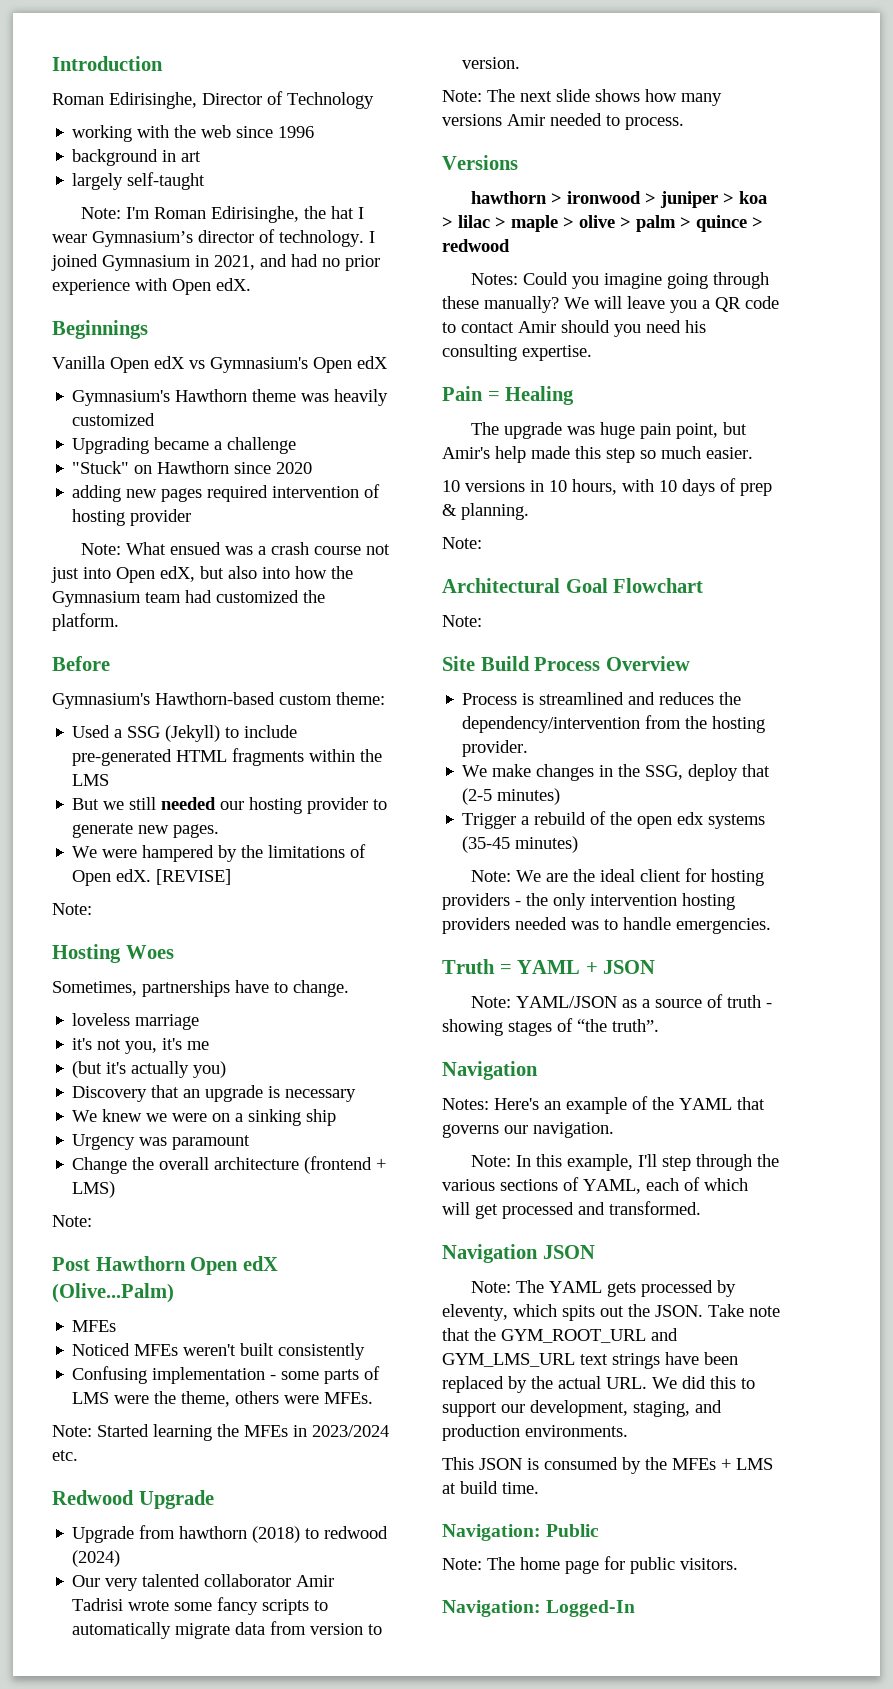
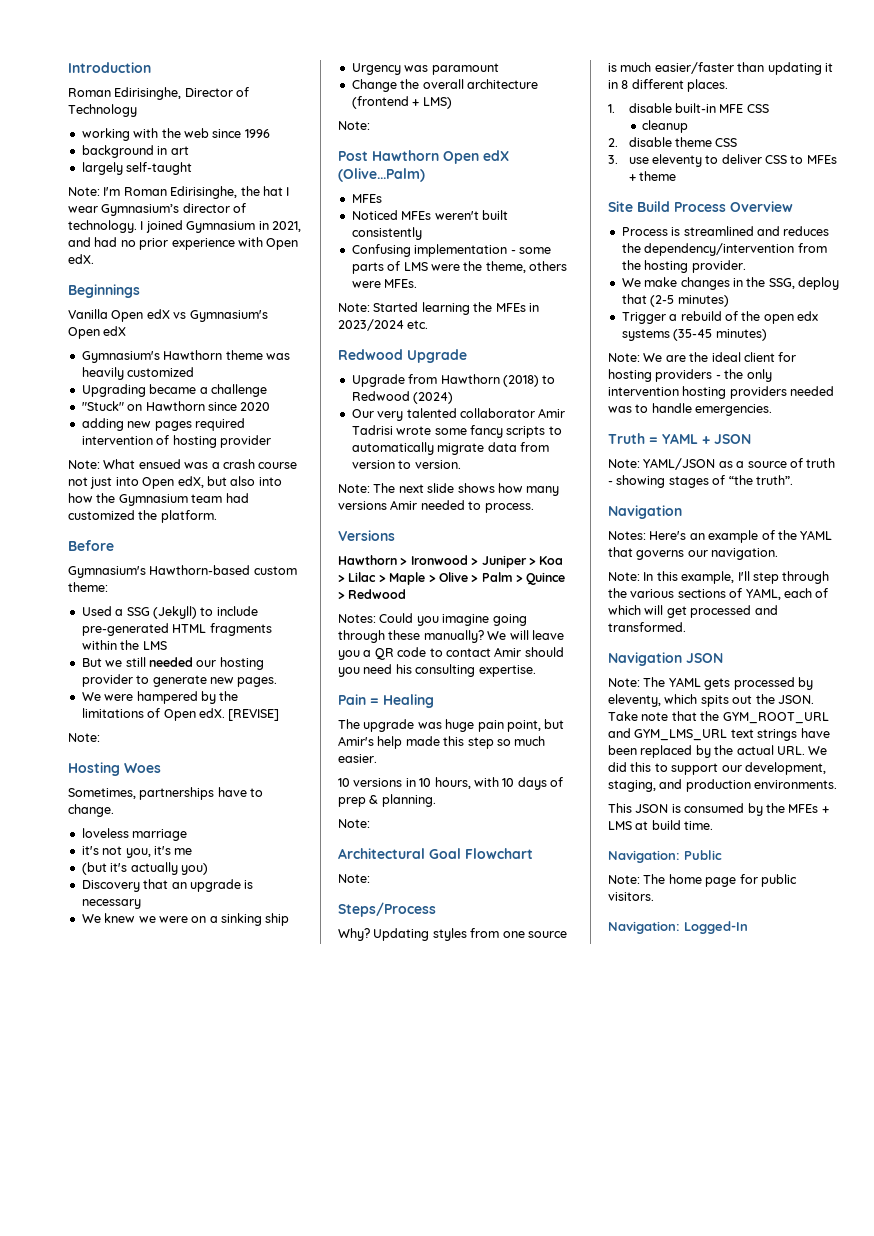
[179,1526,248,1539] hawthorn -> [440,374,500,384] Hawthorn
[324,1526,389,1539] redwood -> [351,391,410,401] Redwood
[471,191,768,208] [442,215,763,232] [442,239,510,252] hawthorn > ironwood > juniper > koa > lilac > maple > olive > palm > quince > redwood -> [338,555,564,568] [338,572,566,585] [338,589,407,599] Hawthorn > Ironwood > Juniper > Koa > Lilac > Maple > Olive > Palm > Quince > Redwood
(482, 621) none -> [338,902,436,917] [338,928,567,941] [608,62,833,75] [608,79,729,92] [608,103,769,113] [642,120,689,133] [608,137,738,147] [608,154,837,167] [628,171,676,181] // Steps/Process // Why? Updating styles from one source is much easier/faster than updating it in 8 different places. // 1. disable built-in MFE CSS // cleanup // 2. disable theme CSS // 3. use eleventy to deliver CSS to MFEs + theme

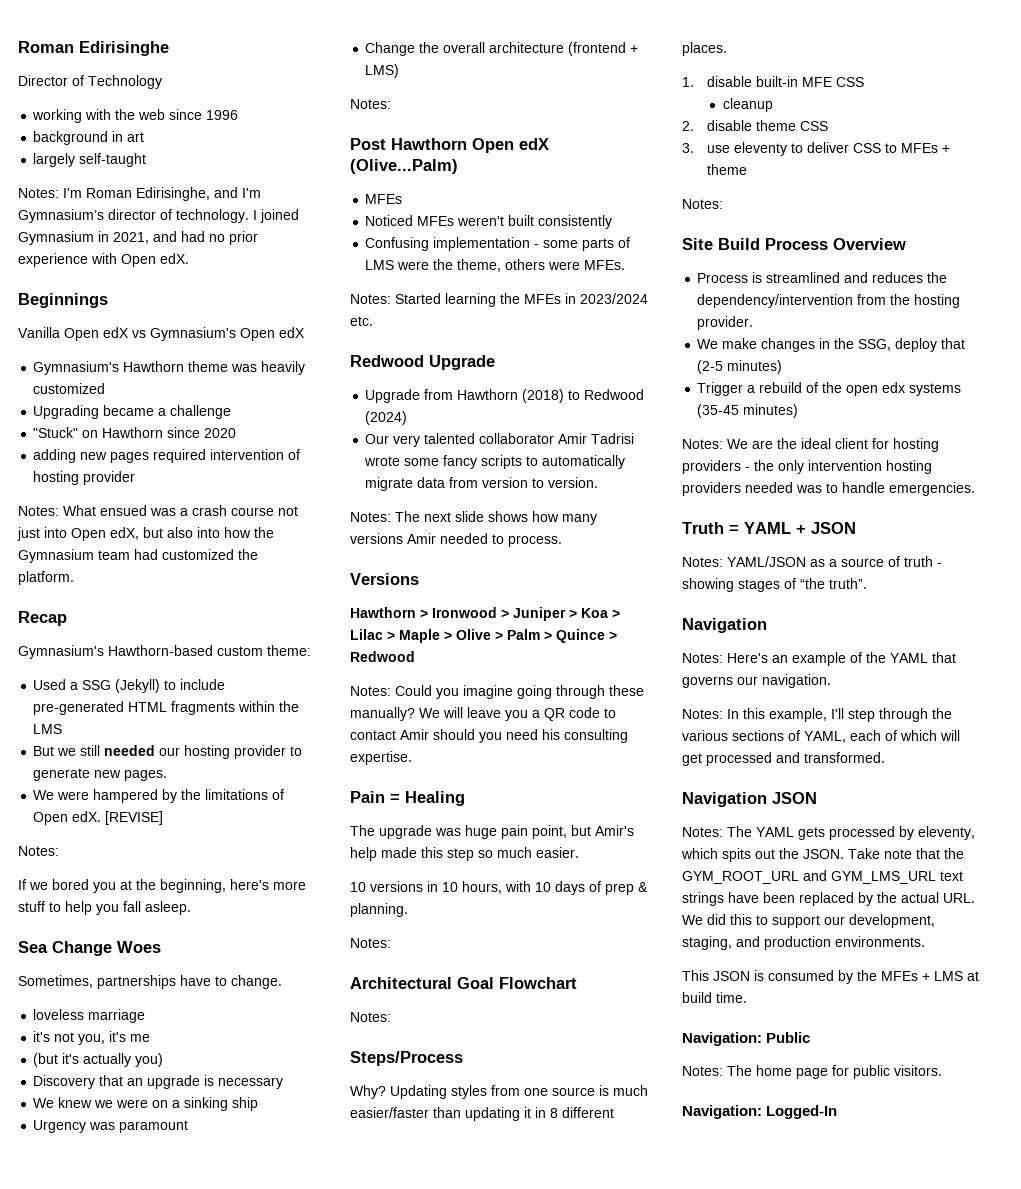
[68,62,151,73] [68,87,182,100] Introduction // Roman Edirisinghe, -> [18,41,169,56] Roman Edirisinghe //
[68,187,100,196] Note: -> [18,188,59,198] Notes:
[240,186,290,196] [68,206,98,213] the hat I wear -> [214,187,261,198] and I'm
[68,460,100,469] Note: -> [18,506,59,516] Notes:
[68,540,114,551] Before -> [18,611,67,626] Recap
[68,733,100,742] [68,762,120,776] Note: // Hosting -> [18,846,59,856] [18,879,306,893] [18,901,191,915] [18,941,112,956] Notes: // If we bored you at the beginning, here's more stuff to help you fall asleep. // Sea Change
[338,121,370,130] Note: -> [350,99,391,109] Notes:
[338,303,370,312] Note: -> [350,294,391,304] Notes:
[338,484,370,493] Note: -> [350,512,391,522] Notes:
[338,819,370,828] Note: -> [350,938,391,948] Notes:
[338,874,370,883] Note: -> [350,1012,391,1022] Notes:
(676, 176) none -> [682,199,723,209] // Notes:
[608,353,640,362] Note: -> [682,439,723,449] Notes:
[608,459,640,468] Note: -> [682,557,723,567] Notes:
[608,572,640,581] Note: -> [682,709,723,719] Notes:
[608,678,640,687] Note: -> [682,827,723,837] Notes:
[608,875,640,884] Note: -> [682,1066,723,1076] Notes:

